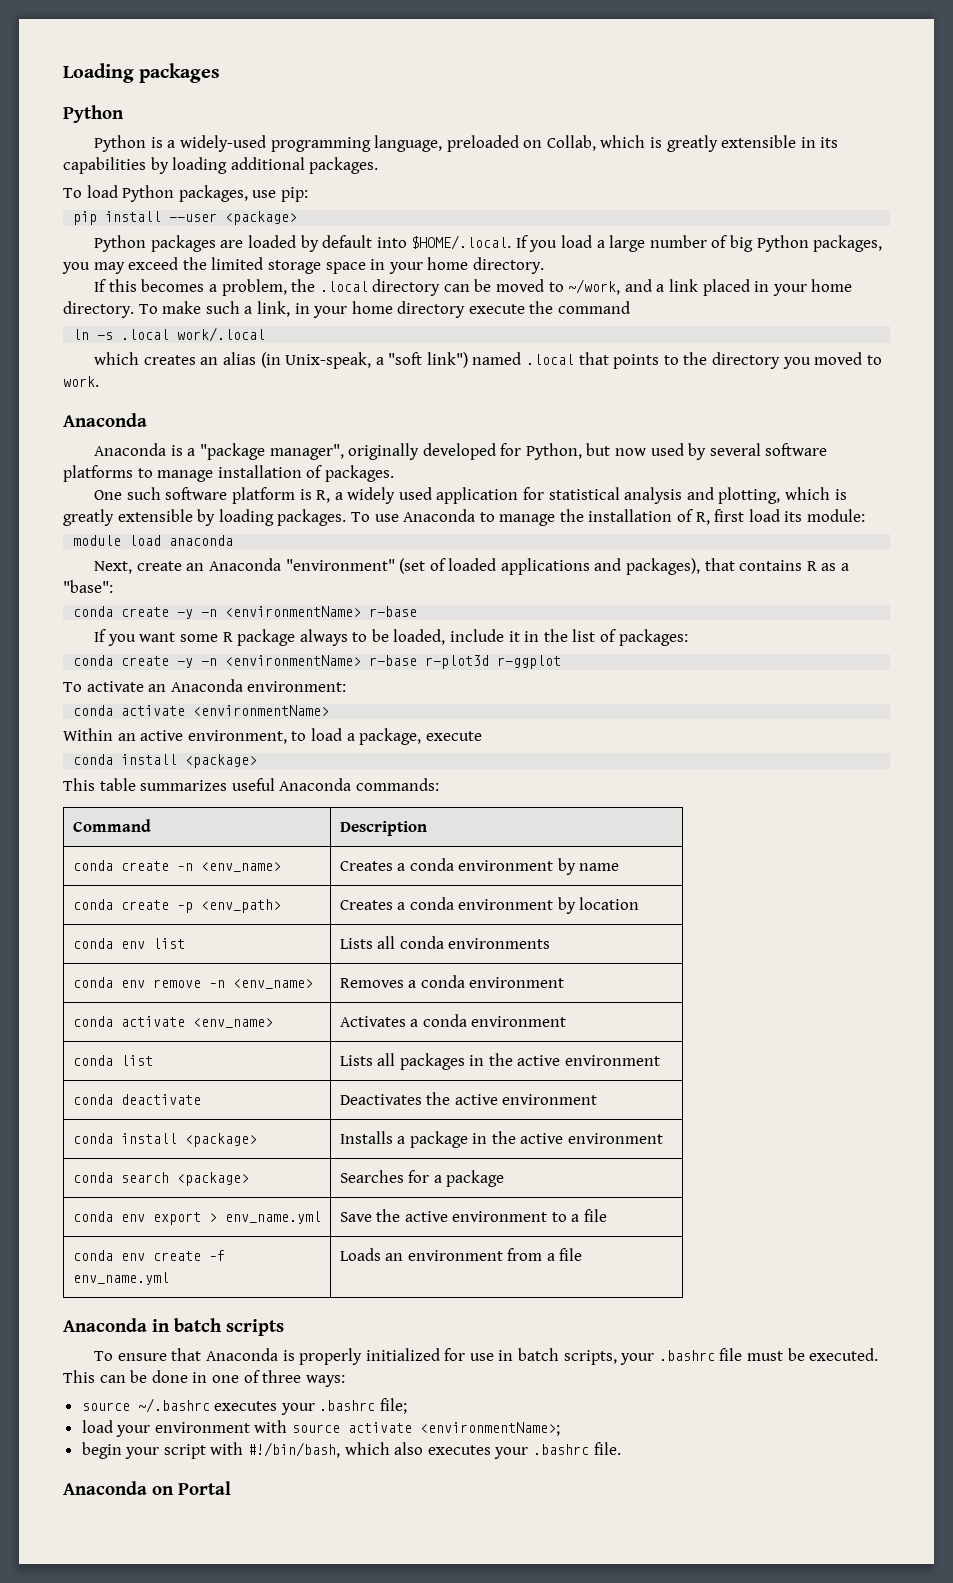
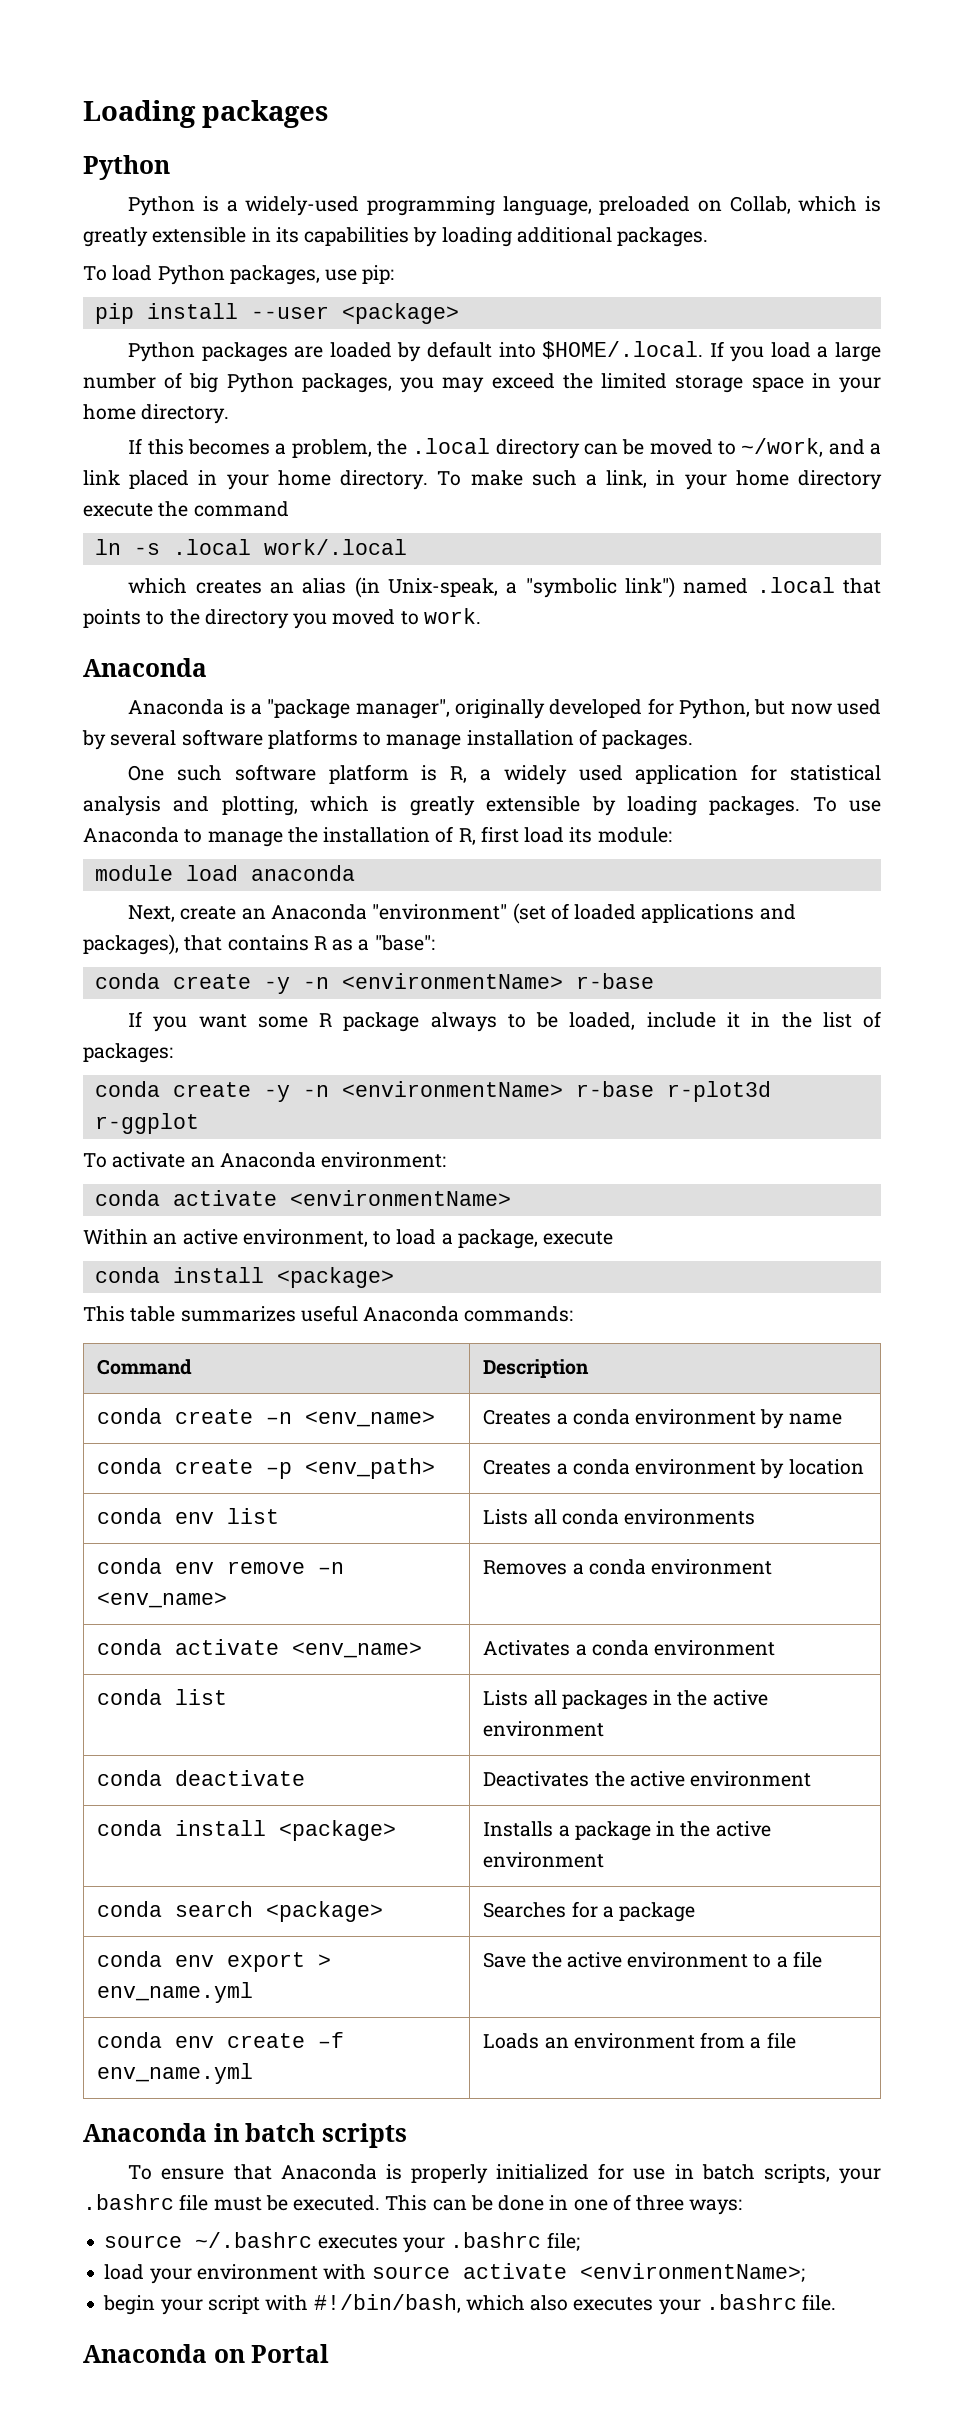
[388,352,423,365] "soft -> [525,578,617,598] "symbolic

